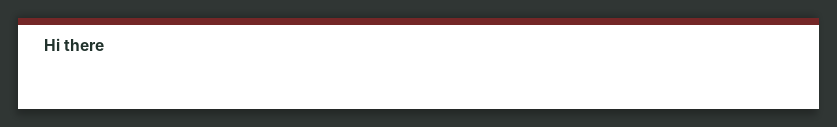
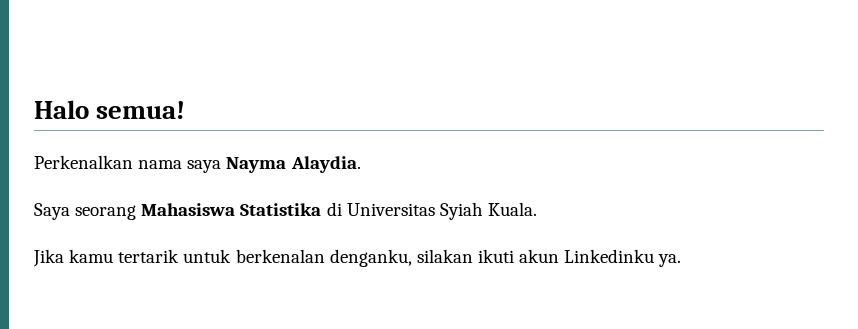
[44,38,105,51] Hi there -> [34,100,186,119] [34,155,361,173] [34,202,537,220] [33,249,682,267] Halo semua! // Perkenalkan nama saya Nayma Alaydia. // Saya seorang Mahasiswa Statistika di Universitas Syiah Kuala. // Jika kamu tertarik untuk berkenalan denganku, silakan ikuti akun Linkedinku ya.

